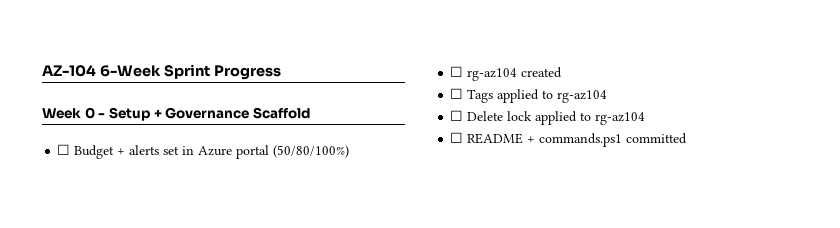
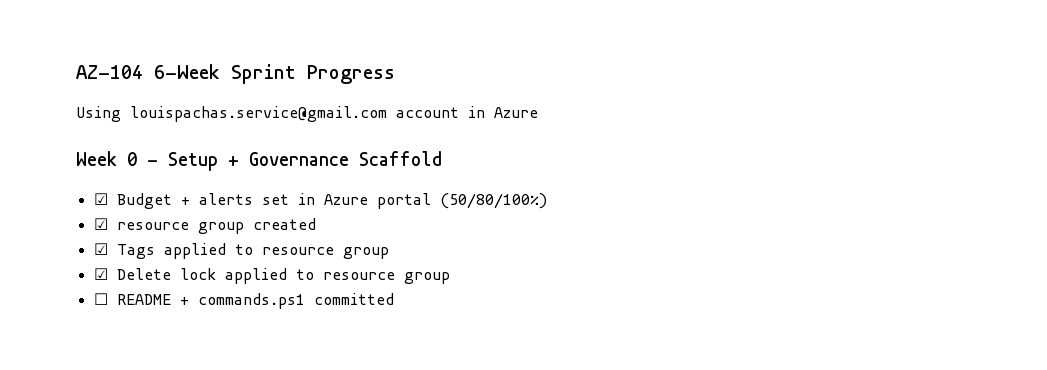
(281, 72) none -> [76,106,538,122] // Using louispachas.service@gmail.com account in Azure
[57,144,71,155] ☐ -> [93,193,108,205] ☑
[450,66,518,81] ☐ rg-az104 -> [93,218,244,234] ☑ resource group
[450,88,464,99] ☐ -> [93,243,108,255] ☑
[557,90,608,103] [450,110,464,121] rg-az104 // ☐ -> [261,247,389,259] [93,268,108,280] resource group // ☑
[595,112,646,125] rg-az104 -> [322,272,450,284] resource group

